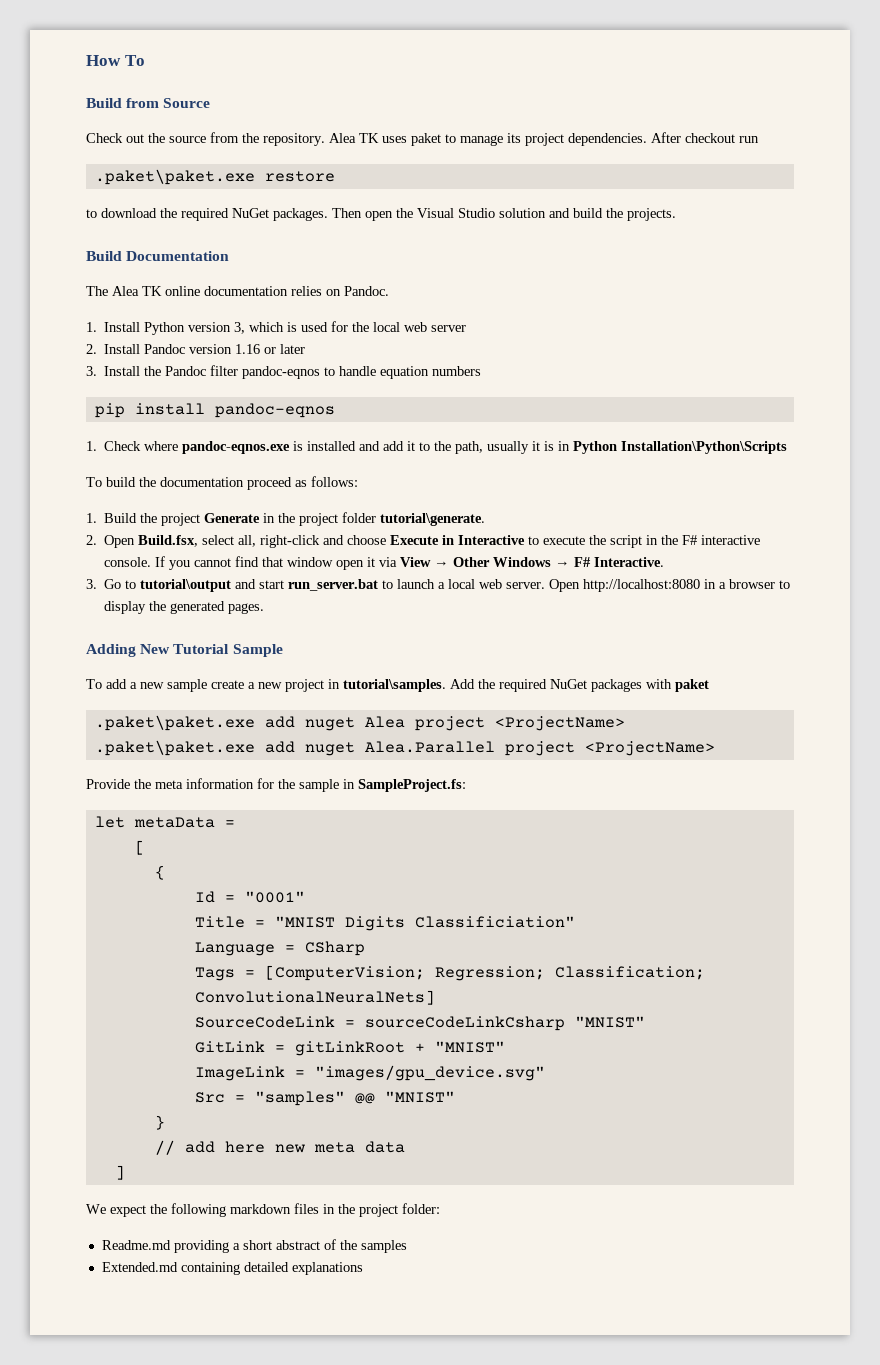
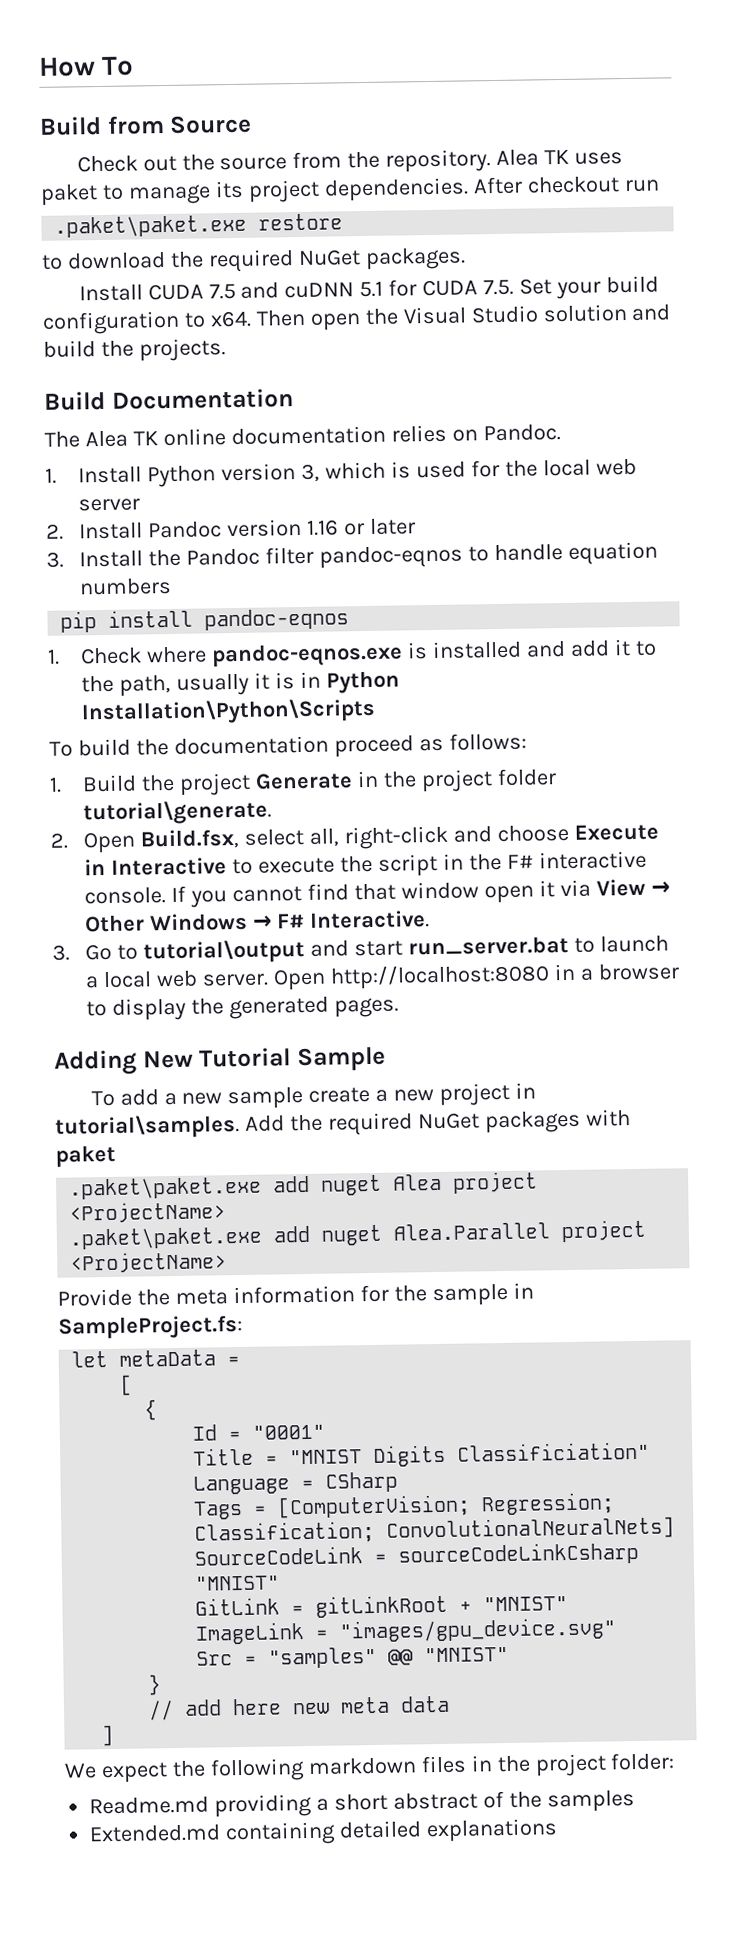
(328, 214) none -> [78,275,659,302] [42,310,252,335] // Install CUDA 7.5 and cuDNN 5.1 for CUDA 7.5. Set your build configuration to x64.

